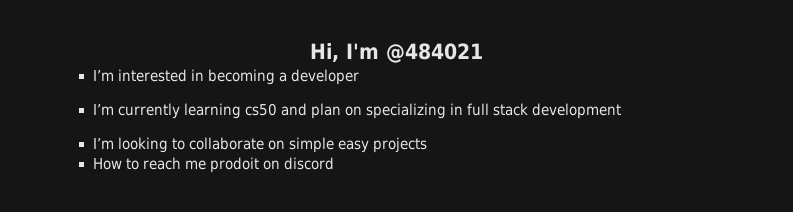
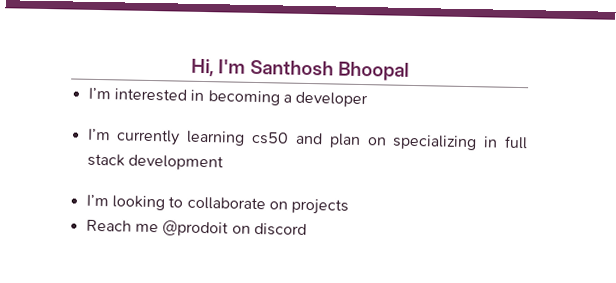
[386,43,483,63] @484021 -> [250,59,410,81] Santhosh Bhoopal
[288,137,369,153] simple easy -> (288, 205) none
[92,157,259,173] How to reach me prodoit -> [85,219,230,237] Reach me @prodoit

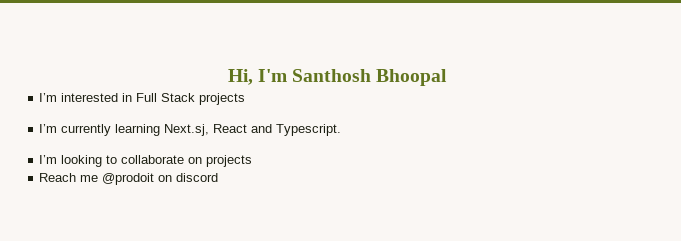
[207,90,369,108] becoming a developer -> [136,93,246,105] Full Stack projects
[251,131,528,151] [86,153,224,171] cs50 and plan on specializing in full stack development -> [164,124,342,136] Next.sj, React and Typescript.

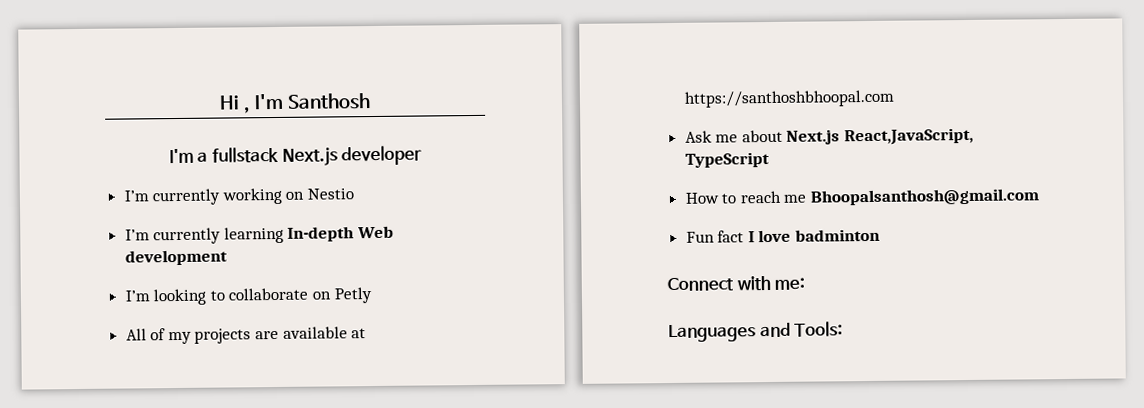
[227,69,253,85] Hi, -> [219,95,252,114] Hi ,
[376,69,448,86] [39,93,246,105] Bhoopal // I’m interested in Full Stack projects -> [168,145,423,166] [123,187,355,206] // I'm a fullstack Next.js developer // I’m currently working on Nestio
[164,124,342,136] Next.sj, React and Typescript. -> [287,225,395,242] [124,249,228,266] In-depth Web development
[206,155,253,167] [39,173,219,185] projects // Reach me @prodoit on discord -> [333,287,372,304] [125,326,367,345] [683,89,895,108] [684,127,975,146] [684,151,770,168] [684,188,1041,206] [685,228,881,243] [667,275,806,292] [668,321,844,343] Petly // All of my projects are available at https://santhoshbhoopal.com // Ask me about Next.js React,JavaScript, TypeScript // How to reach me Bhoopalsanthosh@gmail.com // Fun fact I love badminton // Connect with me: // Languages and Tools:

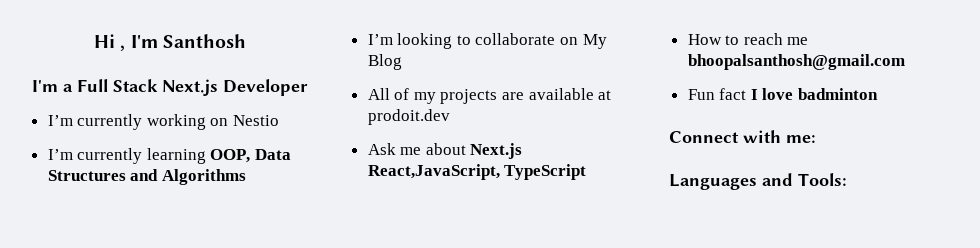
[212,145,423,166] fullstack Next.js developer -> [77,79,308,96] Full Stack Next.js Developer
[287,225,395,242] [124,249,228,266] In-depth Web development -> [210,149,292,163] [47,169,246,185] OOP, Data Structures and Algorithms
[333,287,372,304] Petly -> [582,34,607,49] [367,54,402,70] My Blog
[683,89,895,108] https://santhoshbhoopal.com -> [367,109,450,125] prodoit.dev
[810,188,1041,206] Bhoopalsanthosh@gmail.com -> [687,54,905,70] bhoopalsanthosh@gmail.com

